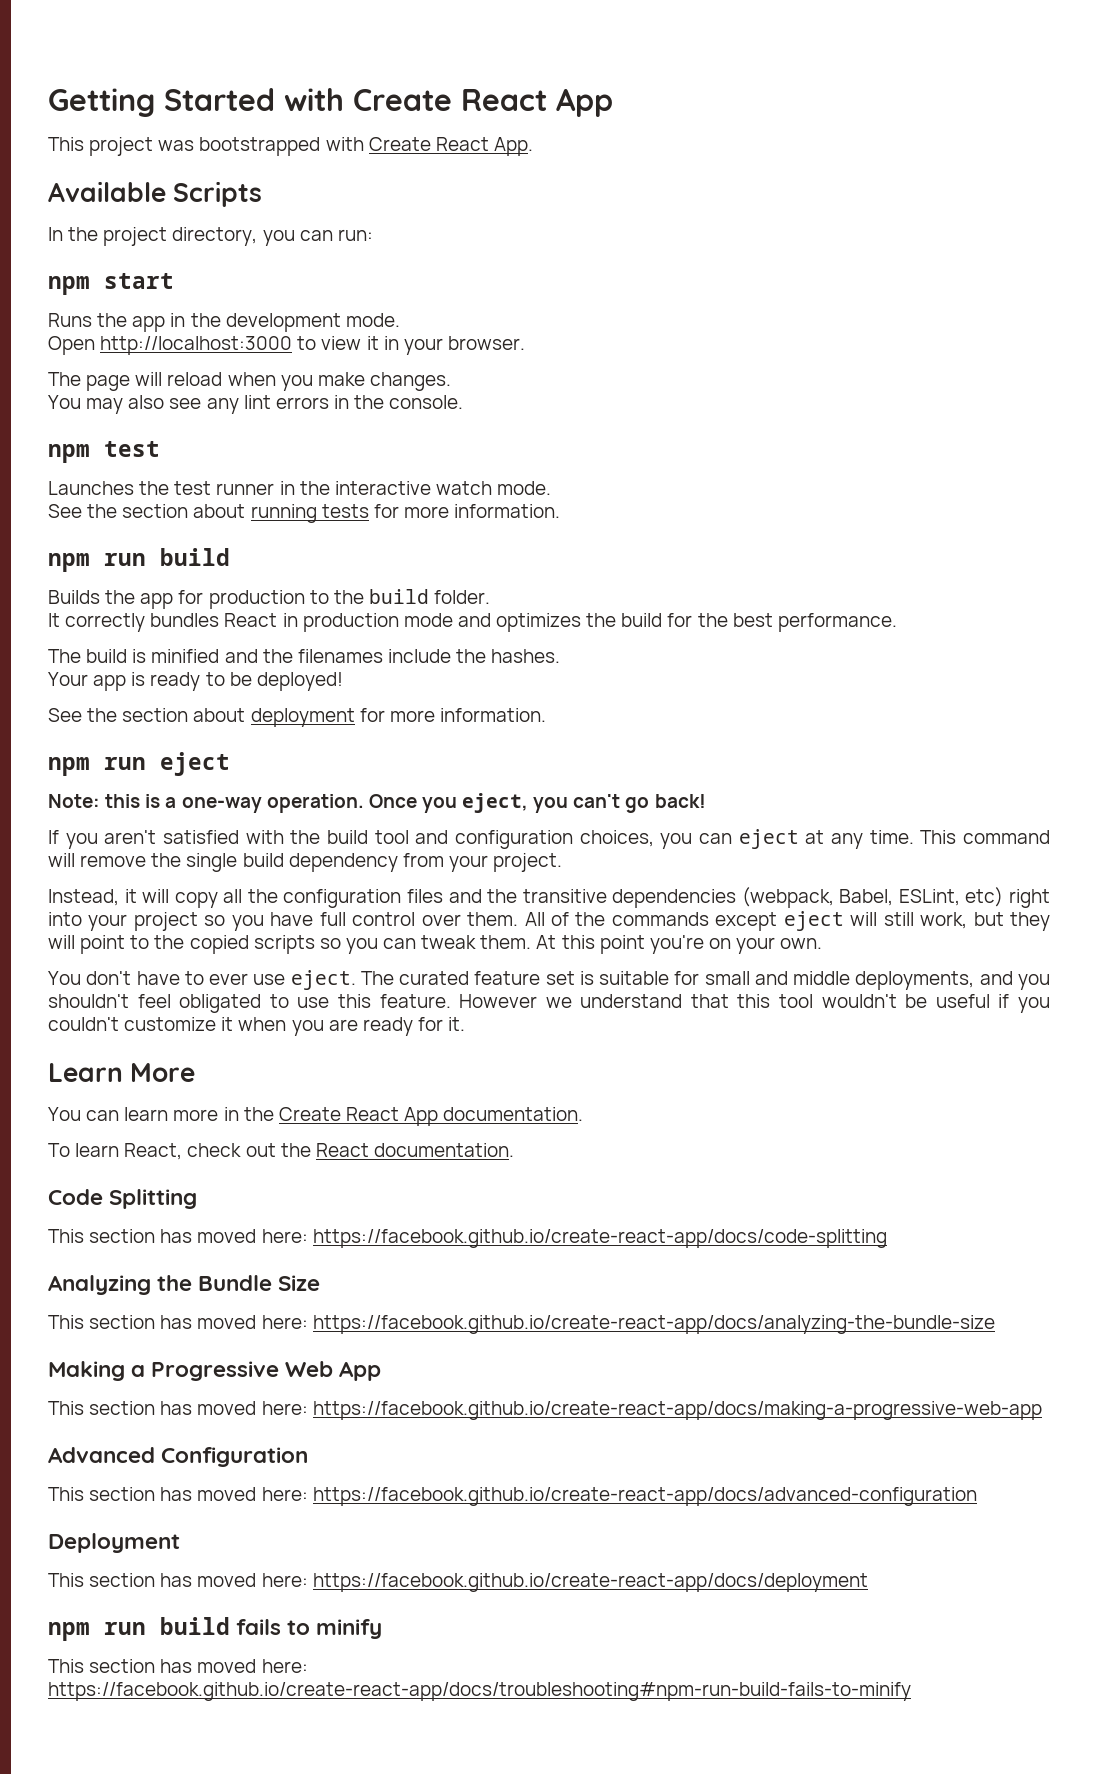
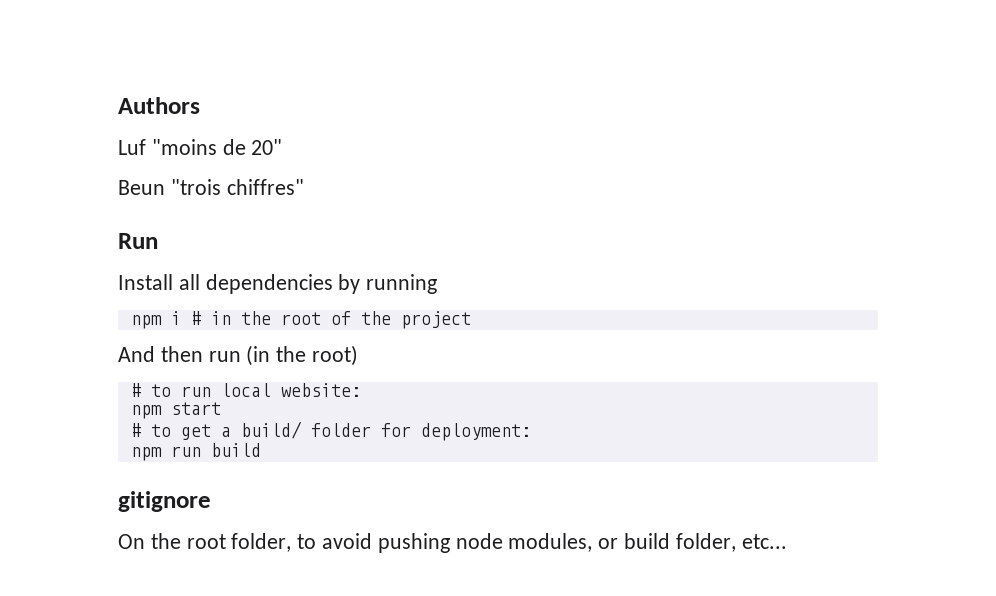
[48,88,613,117] [48,137,533,156] [48,181,263,207] [48,227,373,246] [48,273,174,295] [48,313,400,332] [48,336,525,355] [48,372,451,391] [48,395,464,414] [48,441,160,463] [48,481,552,495] [48,504,561,523] [48,548,230,572] [48,589,491,609] [48,613,897,632] [48,649,561,663] [48,672,343,691] [48,708,546,727] [48,752,230,776] [48,793,706,813] [48,829,1050,849] [48,853,563,872] [48,887,1050,908] [48,911,1051,931] [48,935,823,954] [48,970,1051,990] [48,994,1051,1013] [48,1017,466,1036] [48,1063,196,1082] [48,1107,584,1126] [48,1143,514,1160] [48,1189,198,1209] [48,1229,887,1248] [48,1275,321,1295] [48,1315,995,1334] [48,1361,382,1381] [48,1401,1042,1420] [48,1447,309,1467] [48,1487,977,1506] [48,1533,180,1553] [48,1573,868,1592] [48,1617,383,1641] [48,1659,308,1673] [48,1682,911,1701] Getting Started with Create React App // This project was bootstrapped with Create React App. // Available Scripts // In the project directory, you can run: // npm start // Runs the app in the development mode. // Open http://localhost:3000 to view it in your browser. // The page will reload when you make changes. // You may also see any lint errors in the console. // npm test // Launches the test runner in the interactive watch mode. // See the section about running tests for more information. // npm run build // Builds the app for production to the build folder. // It correctly bundles React in production mode and optimizes the build for the best performance. // The build is minified and the filenames include the hashes. // Your app is ready to be deployed! // See the section about deployment for more information. // npm run eject // Note: this is a one-way operation. Once you eject, you can't go back! // If you aren't satisfied with the build tool and configuration choices, you can eject at any time. This command will remove the single build dependency from your project. // Instead, it will copy all the configuration files and the transitive dependencies (webpack, Babel, ESLint, etc) right into your project so you have full control over them. All of the commands except eject will still work, but they will point to the copied scripts so you can tweak them. At this point you're on your own. // You don't have to ever use eject. The curated feature set is suitable for small and middle deployments, and you shouldn't feel obligated to use this feature. However we understand that this tool wouldn't be useful if you couldn't customize it when you are ready for it. // Learn More // You can learn more in the Create React App documentation. // To learn React, check out the React documentation. // Code Splitting // This section has moved here: https://facebook.github.io/create-react-app/docs/code-splitting // Analyzing the Bundle Size // This section has moved here: https://facebook.github.io/create-react-app/docs/analyzing-the-bundle-size // Making a Progressive Web App // This section has moved here: https://facebook.github.io/create-react-app/docs/making-a-progressive-web-app // Advanced Configuration // This section has moved here: https://facebook.github.io/create-react-app/docs/advanced-configuration // Deployment // This section has moved here: https://facebook.github.io/create-react-app/docs/deployment // npm run build fails to minify // This section has moved here: https://facebook.github.io/create-react-app/docs/troubleshooting#npm-run-build-fails-to-minify -> [118,97,200,114] [118,139,283,155] [118,179,304,195] [118,233,158,249] [118,274,438,294] [130,311,471,329] [118,345,359,366] [130,383,361,397] [130,402,221,419] [130,421,531,441] [130,443,261,461] [118,491,211,512] [118,533,787,553] Authors // Luf "moins de 20" // Beun "trois chiffres" // Run // Install all dependencies by running // npm i # in the root of the project // And then run (in the root) // # to run local website: // npm start // # to get a build/ folder for deployment: // npm run build // gitignore // On the root folder, to avoid pushing node modules, or build folder, etc...

